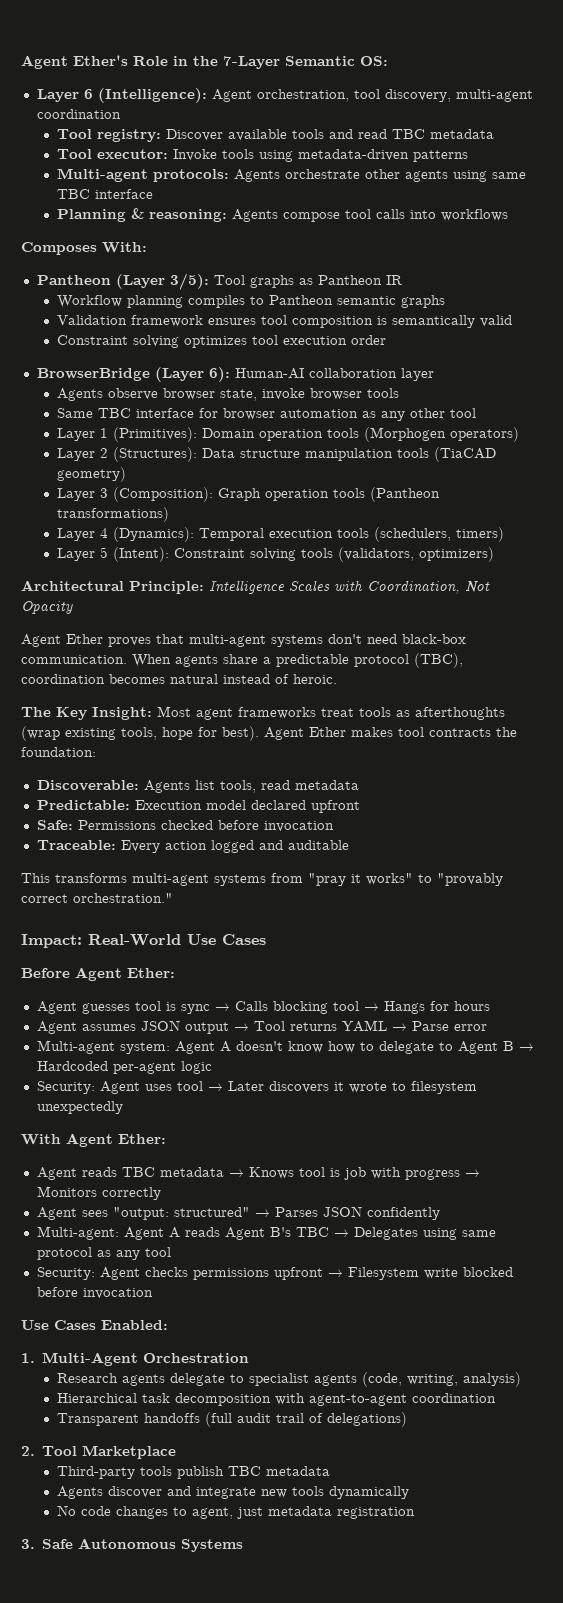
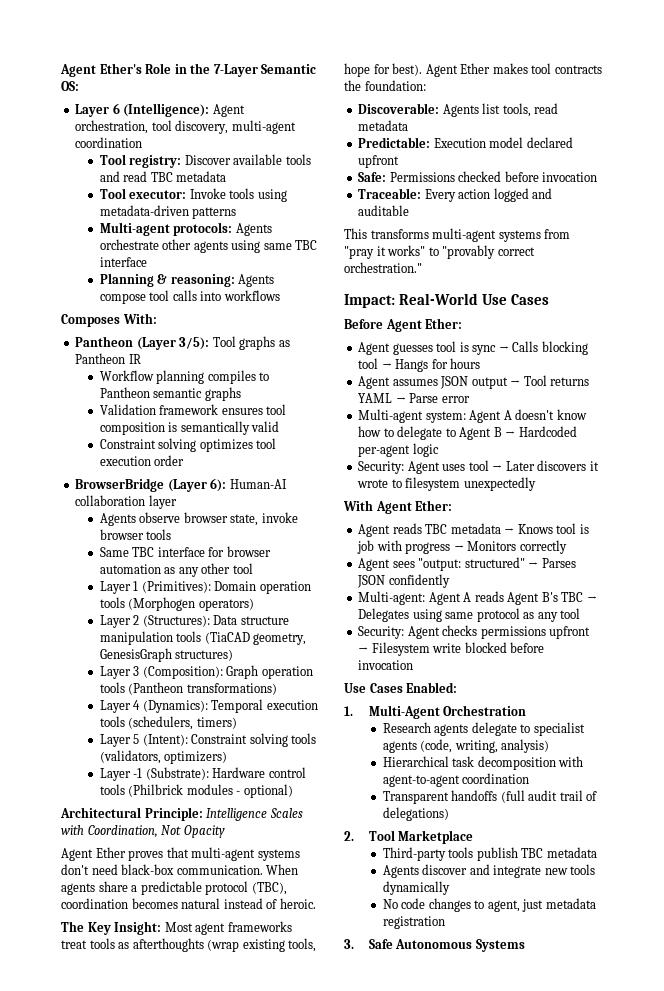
[57,467,127,482] geometry) -> [253,633,307,645] [99,648,234,662] geometry, GenesisGraph structures)
(495, 554) none -> [99,767,306,781] [99,784,293,798] // Layer -1 (Substrate): Hardware control tools (Philbrick modules - optional)

